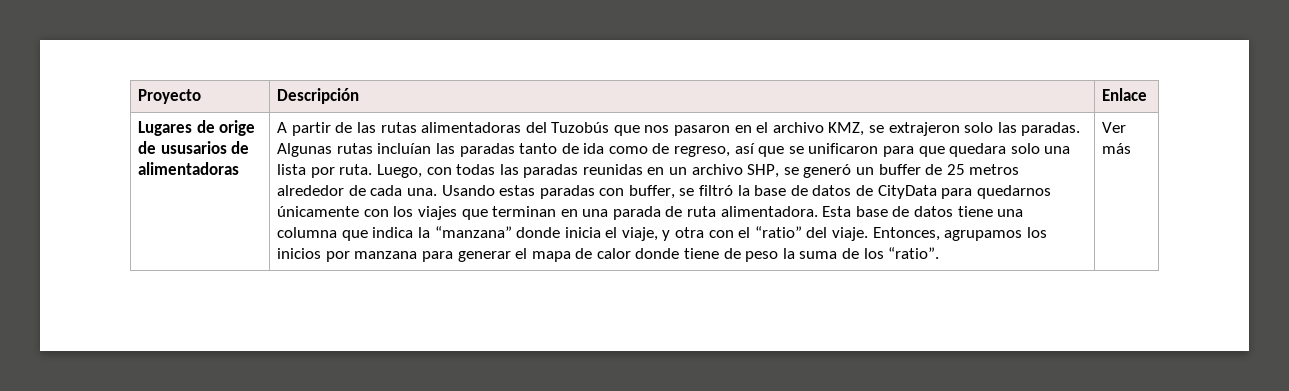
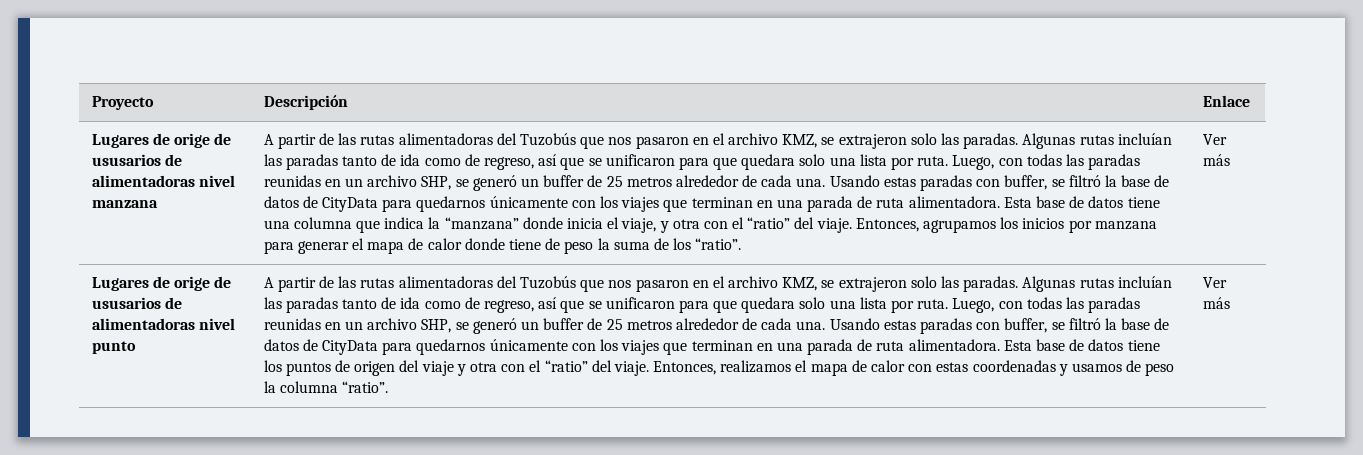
(240, 168) none -> [198,175,235,187] [91,200,158,208] nivel manzana
(1132, 148) none -> [91,276,232,291] [91,297,182,309] [91,318,235,330] [91,341,136,354] [263,276,1172,292] [263,297,1141,313] [263,318,1170,334] [263,339,1160,355] [263,360,1175,376] [263,381,389,393] [1202,277,1227,288] [1202,297,1230,309] // Lugares de orige de ususarios de alimentadoras nivel punto | A partir de las rutas alimentadoras del Tuzobús que nos pasaron en el archivo KMZ, se extrajeron solo las paradas. Algunas rutas incluían las paradas tanto de ida como de regreso, así que se unificaron para que quedara solo una lista por ruta. Luego, con todas las paradas reunidas en un archivo SHP, se generó un buffer de 25 metros alrededor de cada una. Usando estas paradas con buffer, se filtró la base de datos de CityData para quedarnos únicamente con los viajes que terminan en una parada de ruta alimentadora. Esta base de datos tiene los puntos de origen del viaje y otra con el “ratio” del viaje. Entonces, realizamos el mapa de calor con estas coordenadas y usamos de peso la columna “ratio”. | Ver más

